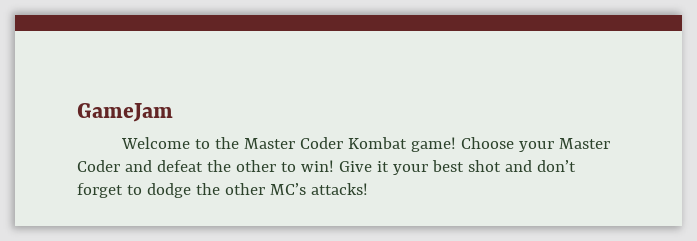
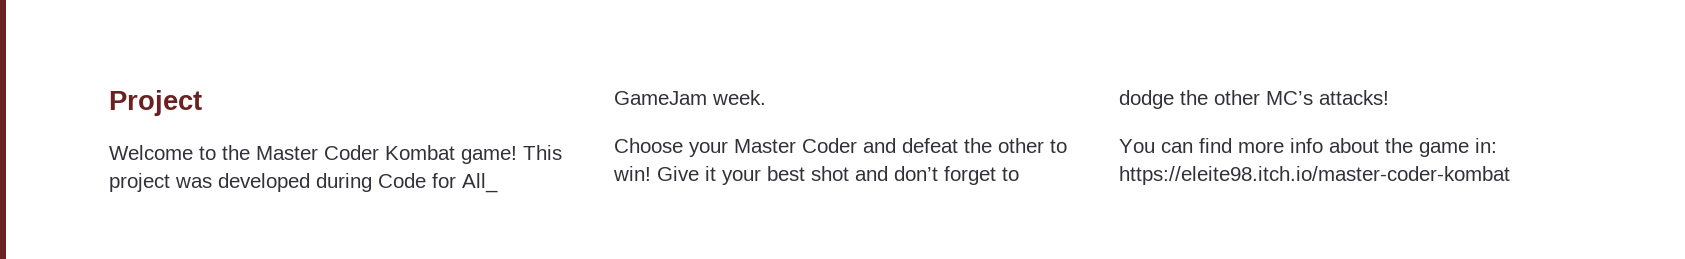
[77,103,173,122] GameJam -> [109,90,202,116] Project
(457, 144) none -> [523,145,562,160] [109,173,498,193] [614,90,766,105] This project was developed during Code for All_ GameJam week. //
(368, 189) none -> [1119,138,1497,157] [1119,166,1510,185] // You can find more info about the game in: https://eleite98.itch.io/master-coder-kombat

